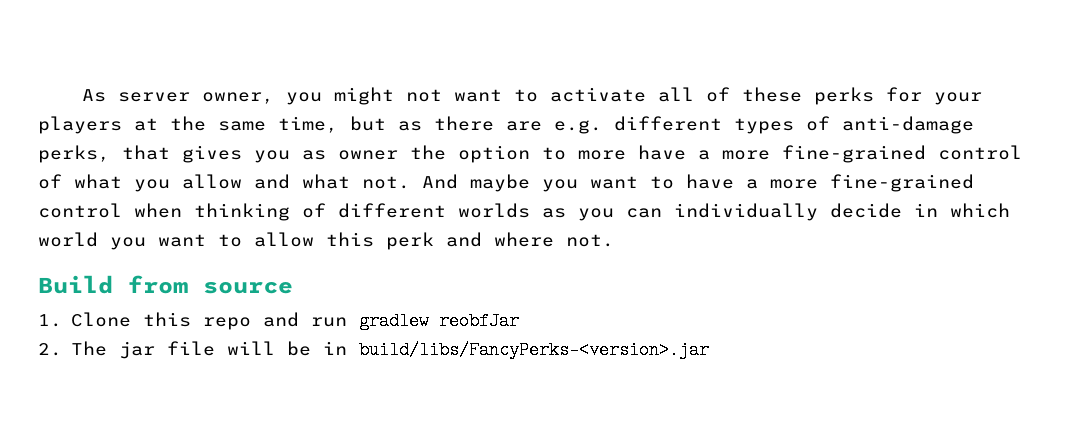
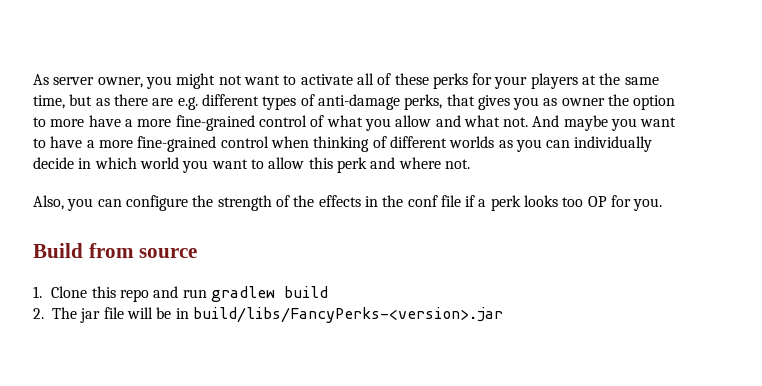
(614, 240) none -> [33,195,663,211] // Also, you can configure the strength of the effects in the conf file if a perk looks too OP for you.
[438,312,519,330] reobfJar -> [284,286,329,298] build

